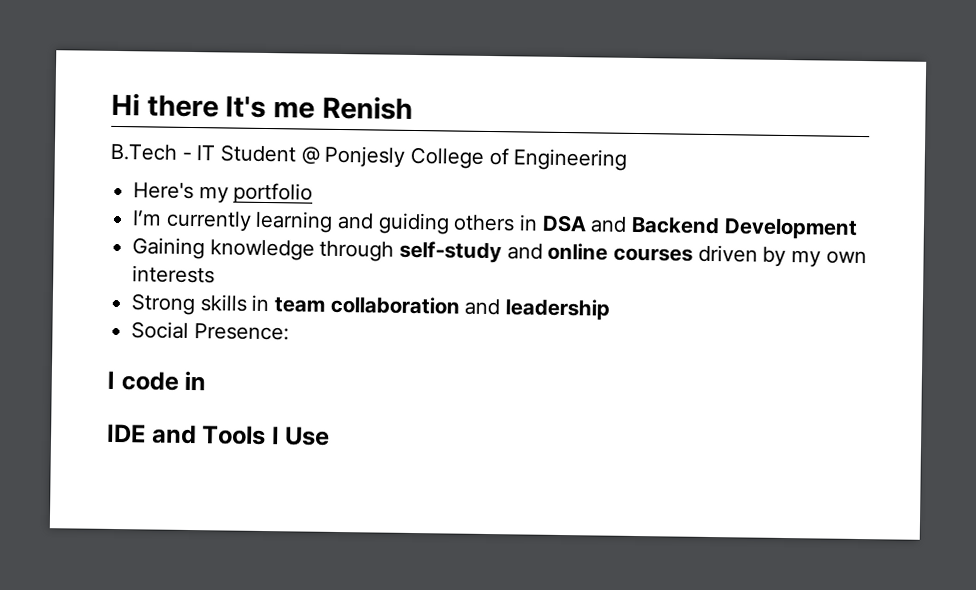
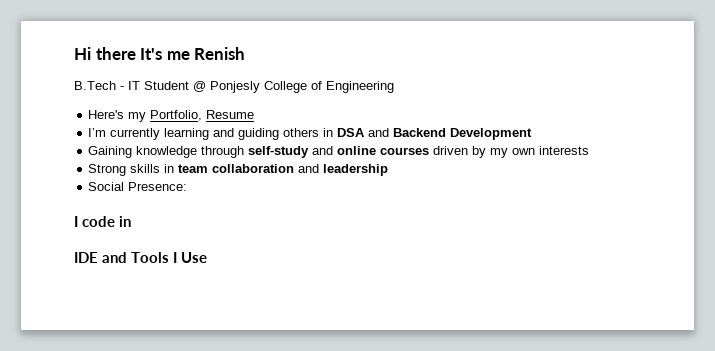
[233,182,314,205] portfolio -> [150,110,255,121] Portfolio, Resume

